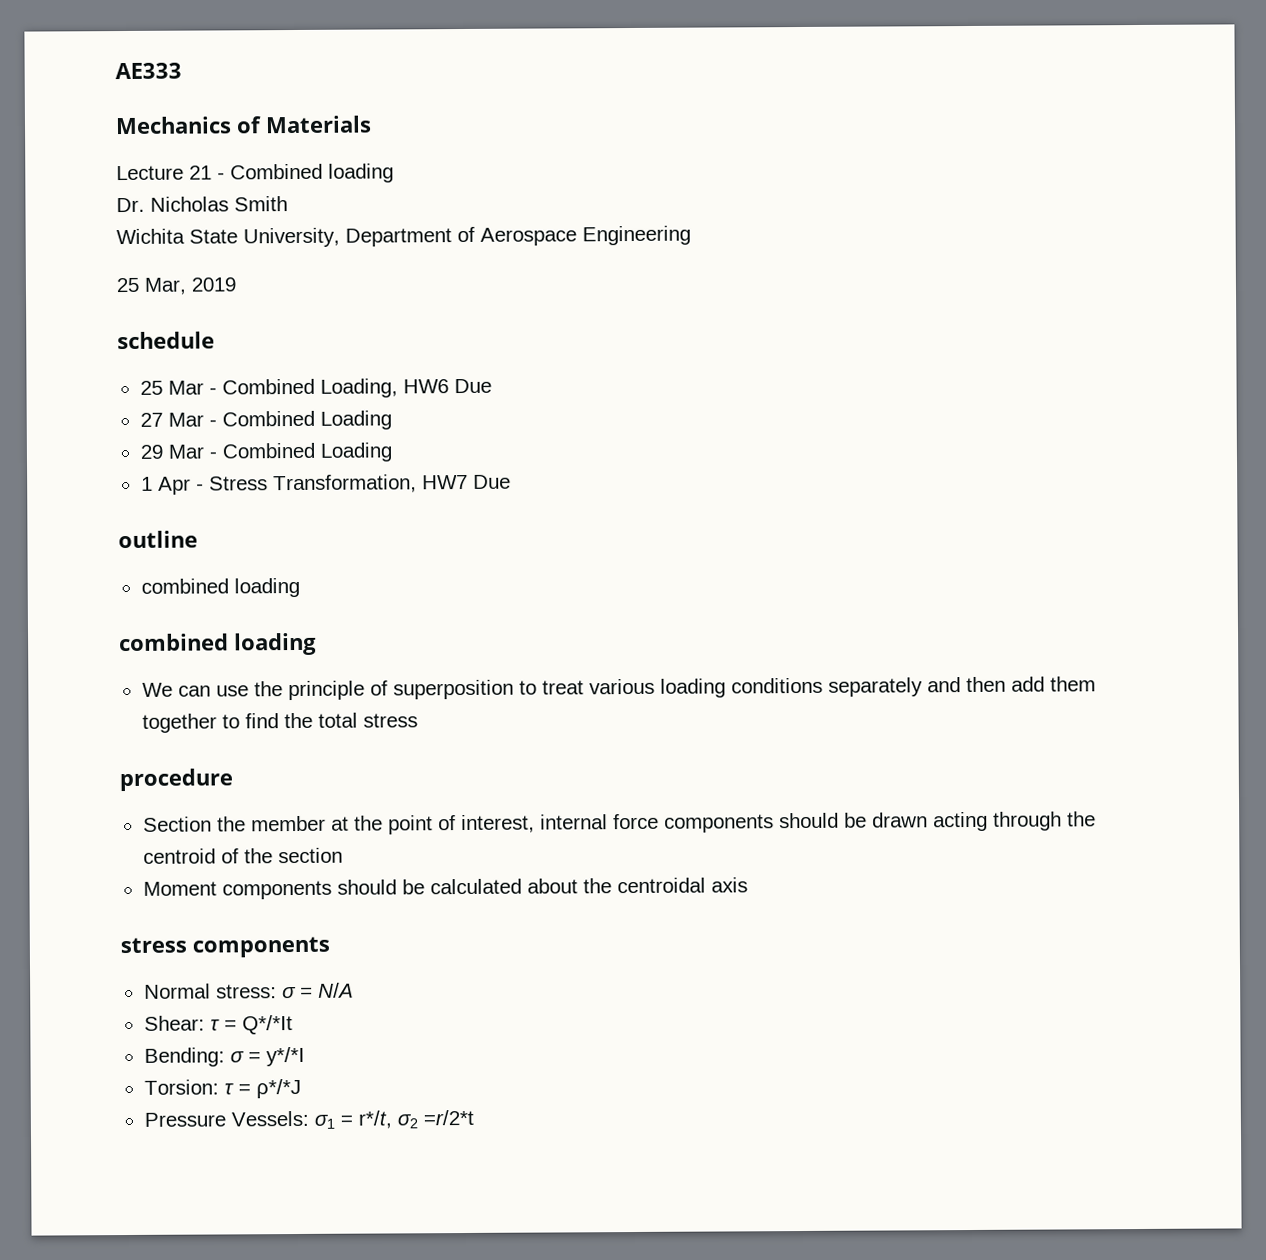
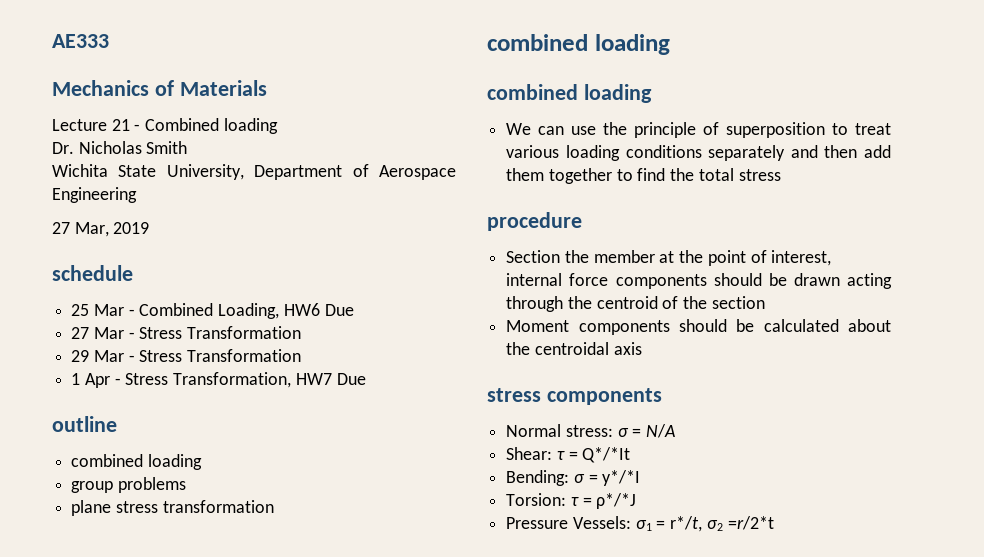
[116,277,139,293] 25 -> [52,222,70,234] 27
[221,410,392,430] Combined Loading -> [139,326,302,339] Stress Transformation
[221,442,392,462] Combined Loading -> [139,349,302,362] Stress Transformation
(300, 587) none -> [71,477,186,493] [71,500,274,516] [487,34,670,55] // group problems // plane stress transformation // combined loading

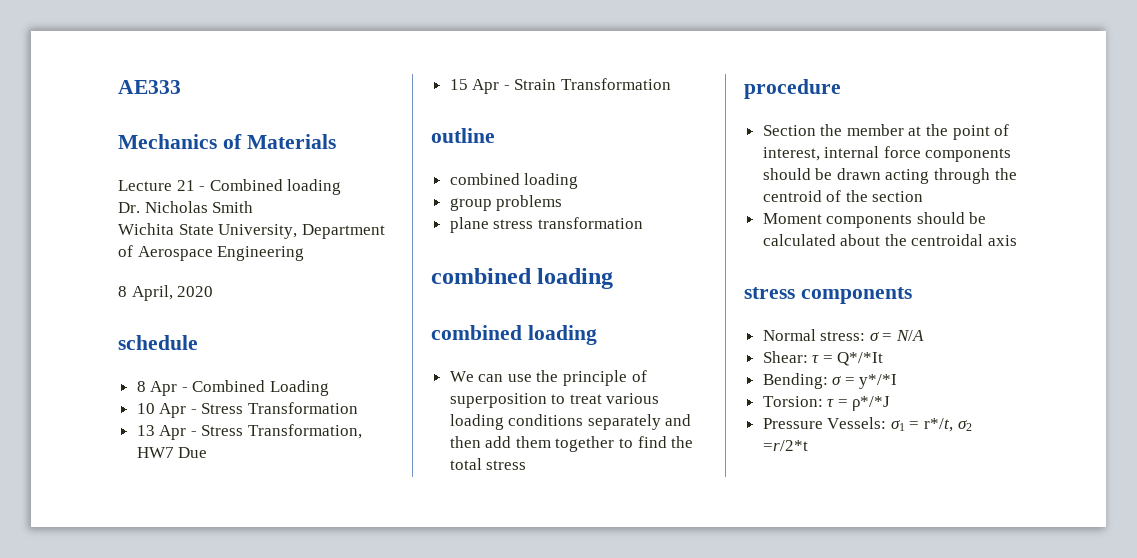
[52,222,150,237] [52,265,133,281] [71,303,354,319] [71,326,302,339] [71,349,302,362] [71,373,81,385] 27 Mar, 2019 // schedule // 25 Mar - Combined Loading, HW6 Due // 27 Mar - Stress Transformation // 29 Mar - Stress Transformation // 1 -> [118,285,214,301] [118,335,198,350] [136,380,330,396] [136,402,359,418] [136,425,155,436] 8 April, 2020 // schedule // 8 Apr - Combined Loading // 10 Apr - Stress Transformation // 13
(366, 379) none -> [449,78,672,94] // 15 Apr - Strain Transformation

